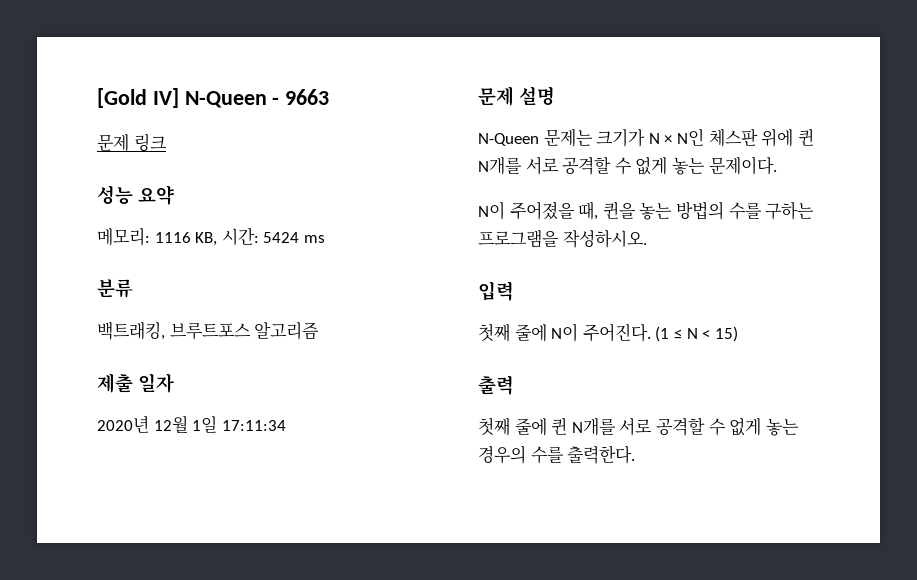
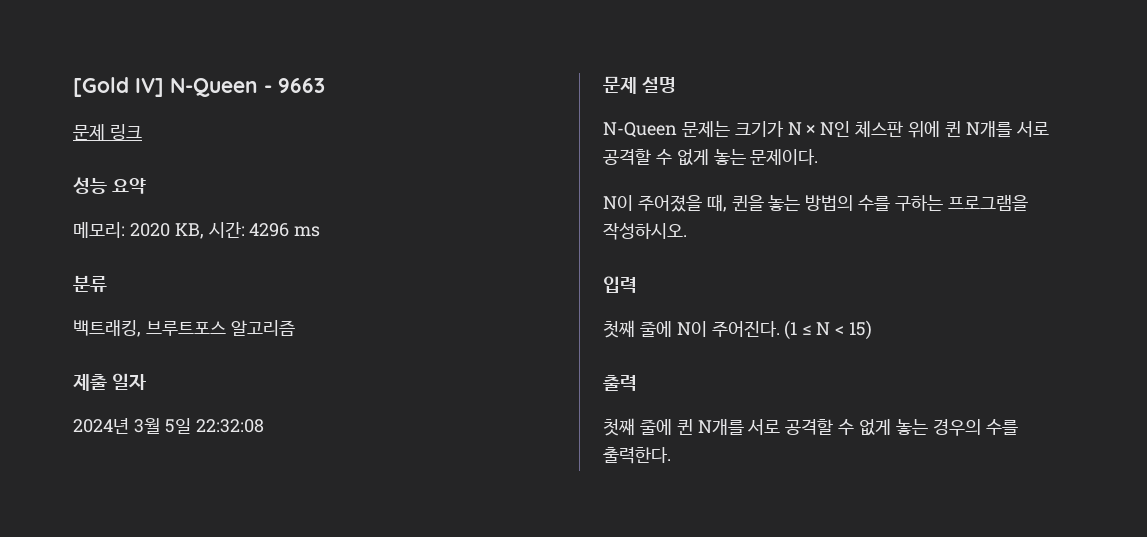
[154,232,191,243] 1116 -> [129,223,170,237] 2020
[263,232,300,243] 5424 -> [249,223,290,237] 4296
[97,416,286,433] 2020년 12월 1일 17:11:34 -> [73,418,264,434] 2024년 3월 5일 22:32:08

